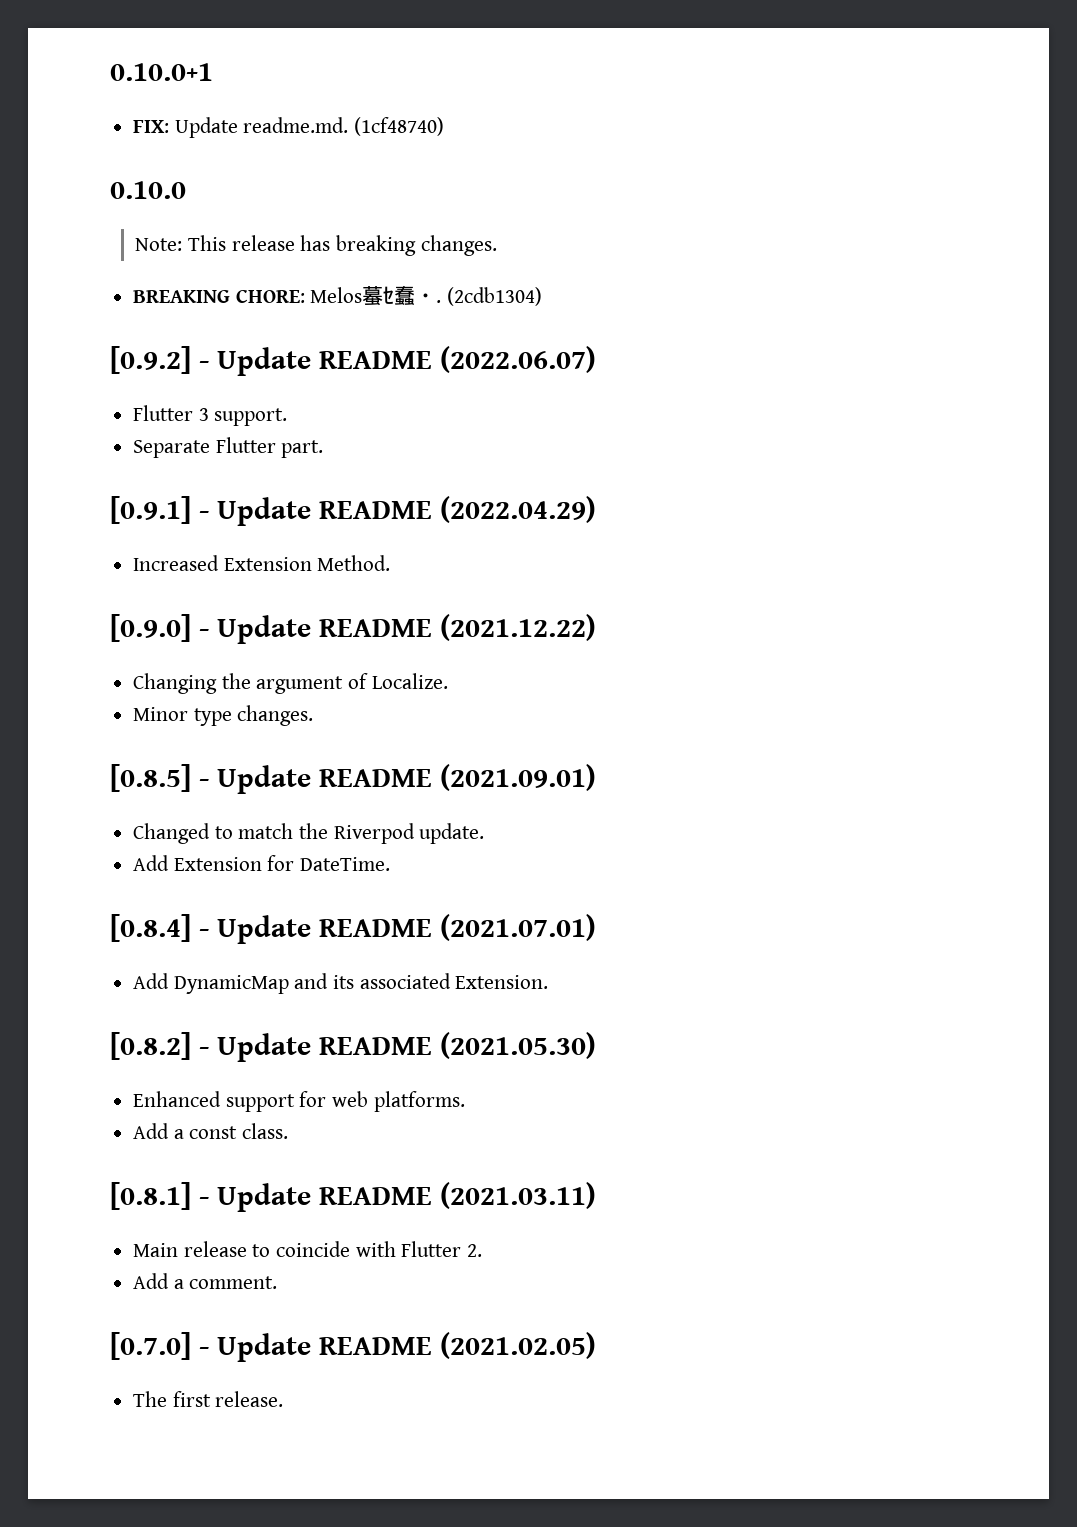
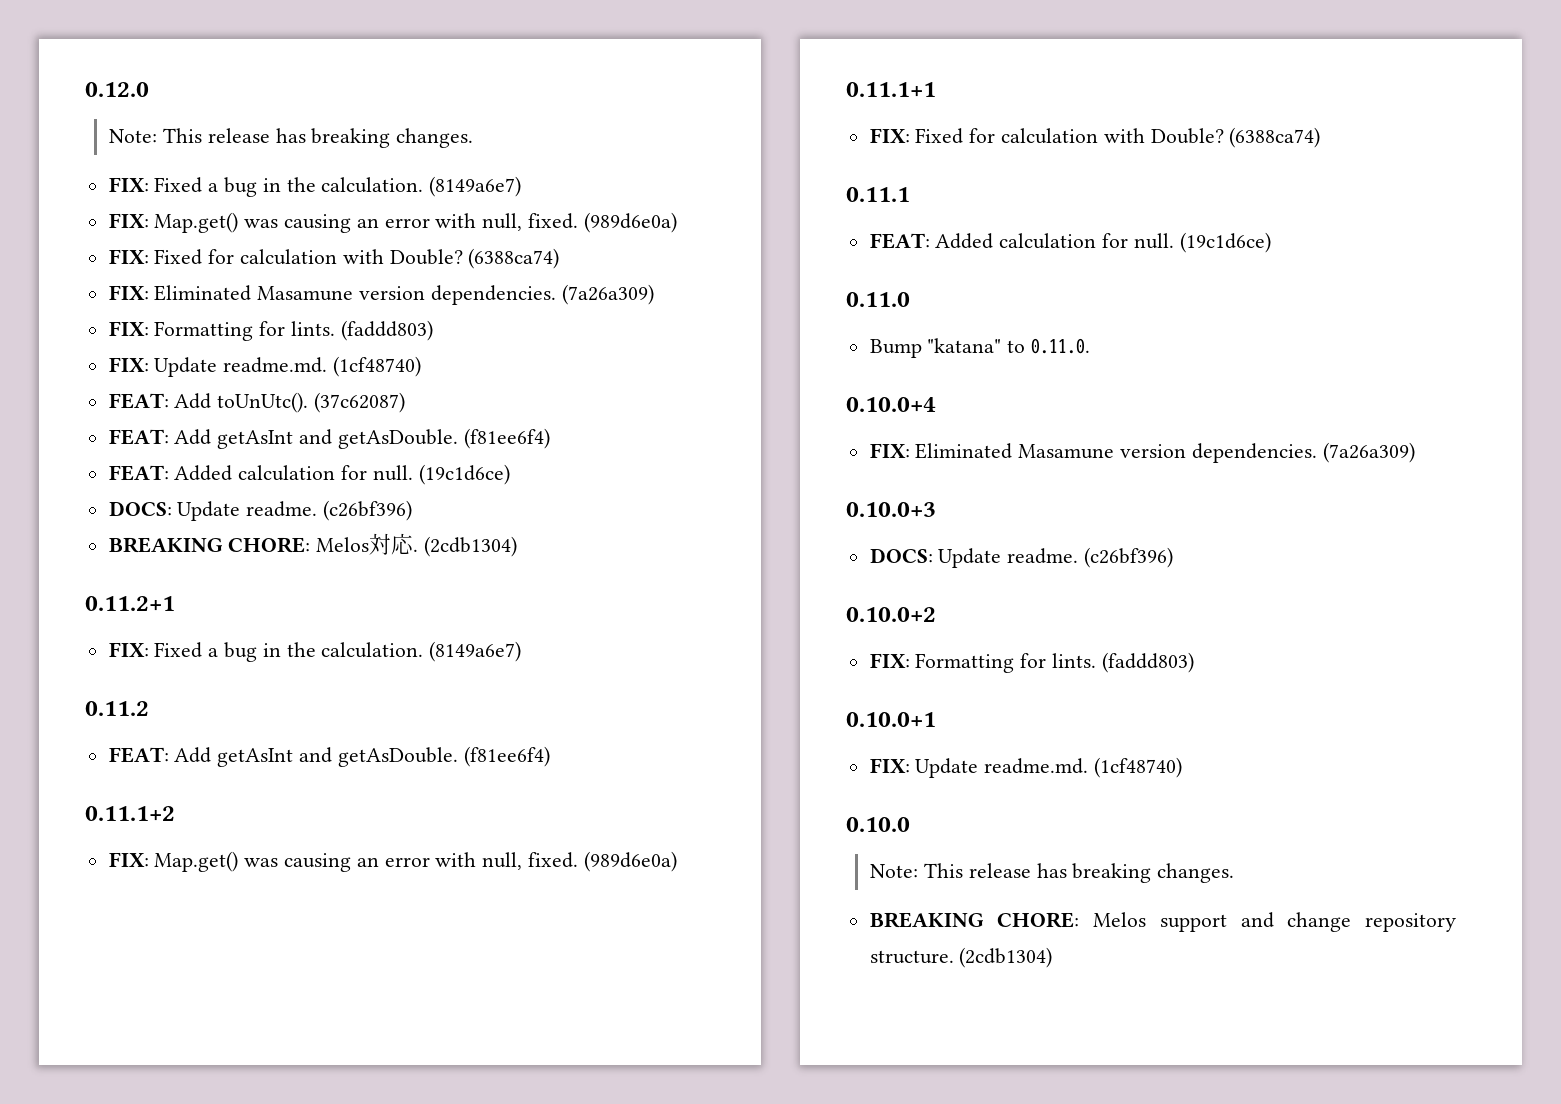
(110, 72) none -> [85,82,149,97] [109,128,474,148] [108,176,522,197] [108,212,677,233] [108,248,560,269] [108,284,654,305] [108,320,433,341] [108,356,422,377] [108,392,406,413] [108,428,550,449] [108,464,510,485] [108,500,413,521] [108,533,518,557] [85,596,175,611] [108,641,522,662] [85,701,149,716] [108,746,550,767] [85,806,175,821] [108,851,677,872] [846,82,936,97] [869,127,1321,148] [846,187,910,202] [869,232,1271,253] [846,292,910,307] [869,338,1091,358] [846,397,936,412] [869,442,1415,463] [846,502,936,517] [869,547,1174,568] [846,607,936,622] [869,652,1194,673] 0.12.0 // Note: This release has breaking changes. // FIX: Fixed a bug in the calculation. (8149a6e7) // FIX: Map.get() was causing an error with null, fixed. (989d6e0a) // FIX: Fixed for calculation with Double? (6388ca74) // FIX: Eliminated Masamune version dependencies. (7a26a309) // FIX: Formatting for lints. (faddd803) // FIX: Update readme.md. (1cf48740) // FEAT: Add toUnUtc(). (37c62087) // FEAT: Add getAsInt and getAsDouble. (f81ee6f4) // FEAT: Added calculation for null. (19c1d6ce) // DOCS: Update readme. (c26bf396) // BREAKING CHORE: Melos対応. (2cdb1304) // 0.11.2+1 // FIX: Fixed a bug in the calculation. (8149a6e7) // 0.11.2 // FEAT: Add getAsInt and getAsDouble. (f81ee6f4) // 0.11.1+2 // FIX: Map.get() was causing an error with null, fixed. (989d6e0a) // 0.11.1+1 // FIX: Fixed for calculation with Double? (6388ca74) // 0.11.1 // FEAT: Added calculation for null. (19c1d6ce) // 0.11.0 // Bump "katana" to 0.11.0. // 0.10.0+4 // FIX: Eliminated Masamune version dependencies. (7a26a309) // 0.10.0+3 // DOCS: Update readme. (c26bf396) // 0.10.0+2 // FIX: Formatting for lints. (faddd803) //
[362,285,543,306] [110,346,596,376] [133,405,288,426] [133,437,324,458] [110,496,596,526] [133,555,391,571] [110,614,596,644] [133,673,448,694] [133,705,314,726] [110,764,596,794] [133,823,485,844] [133,855,391,871] [110,914,596,944] [133,973,549,994] [110,1032,596,1062] [133,1091,465,1112] [133,1123,289,1139] [110,1182,596,1212] [133,1241,483,1257] [133,1273,278,1289] [110,1332,596,1362] [133,1391,284,1407] 蟇ｾ蠢・. (2cdb1304) // [0.9.2] - Update README (2022.06.07) // Flutter 3 support. // Separate Flutter part. // [0.9.1] - Update README (2022.04.29) // Increased Extension Method. // [0.9.0] - Update README (2021.12.22) // Changing the argument of Localize. // Minor type changes. // [0.8.5] - Update README (2021.09.01) // Changed to match the Riverpod update. // Add Extension for DateTime. // [0.8.4] - Update README (2021.07.01) // Add DynamicMap and its associated Extension. // [0.8.2] - Update README (2021.05.30) // Enhanced support for web platforms. // Add a const class. // [0.8.1] - Update README (2021.03.11) // Main release to coincide with Flutter 2. // Add a comment. // [0.7.0] - Update README (2021.02.05) // The first release. -> [1159,912,1456,932] [869,947,1053,968] support and change repository structure. (2cdb1304)

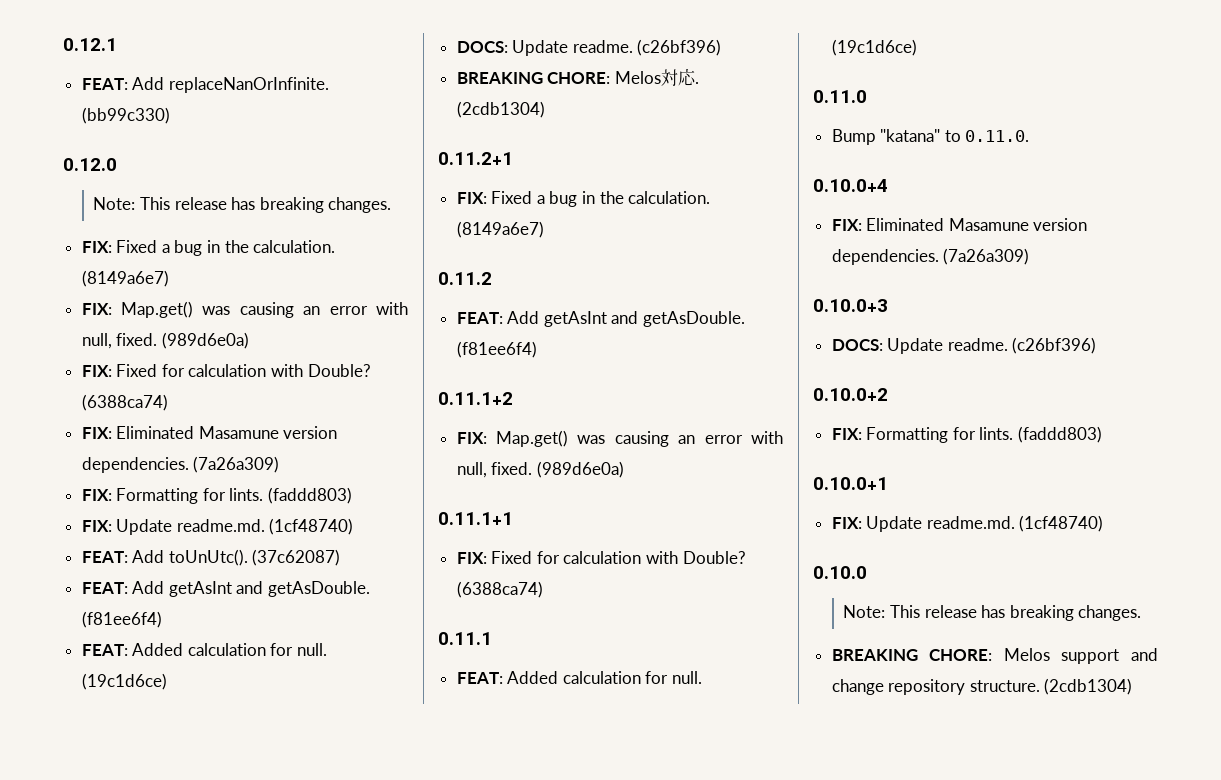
(85, 89) none -> [63,38,117,51] [81,77,329,93] [81,107,170,124] 0.12.1 // FEAT: Add replaceNanOrInfinite. (bb99c330) //

